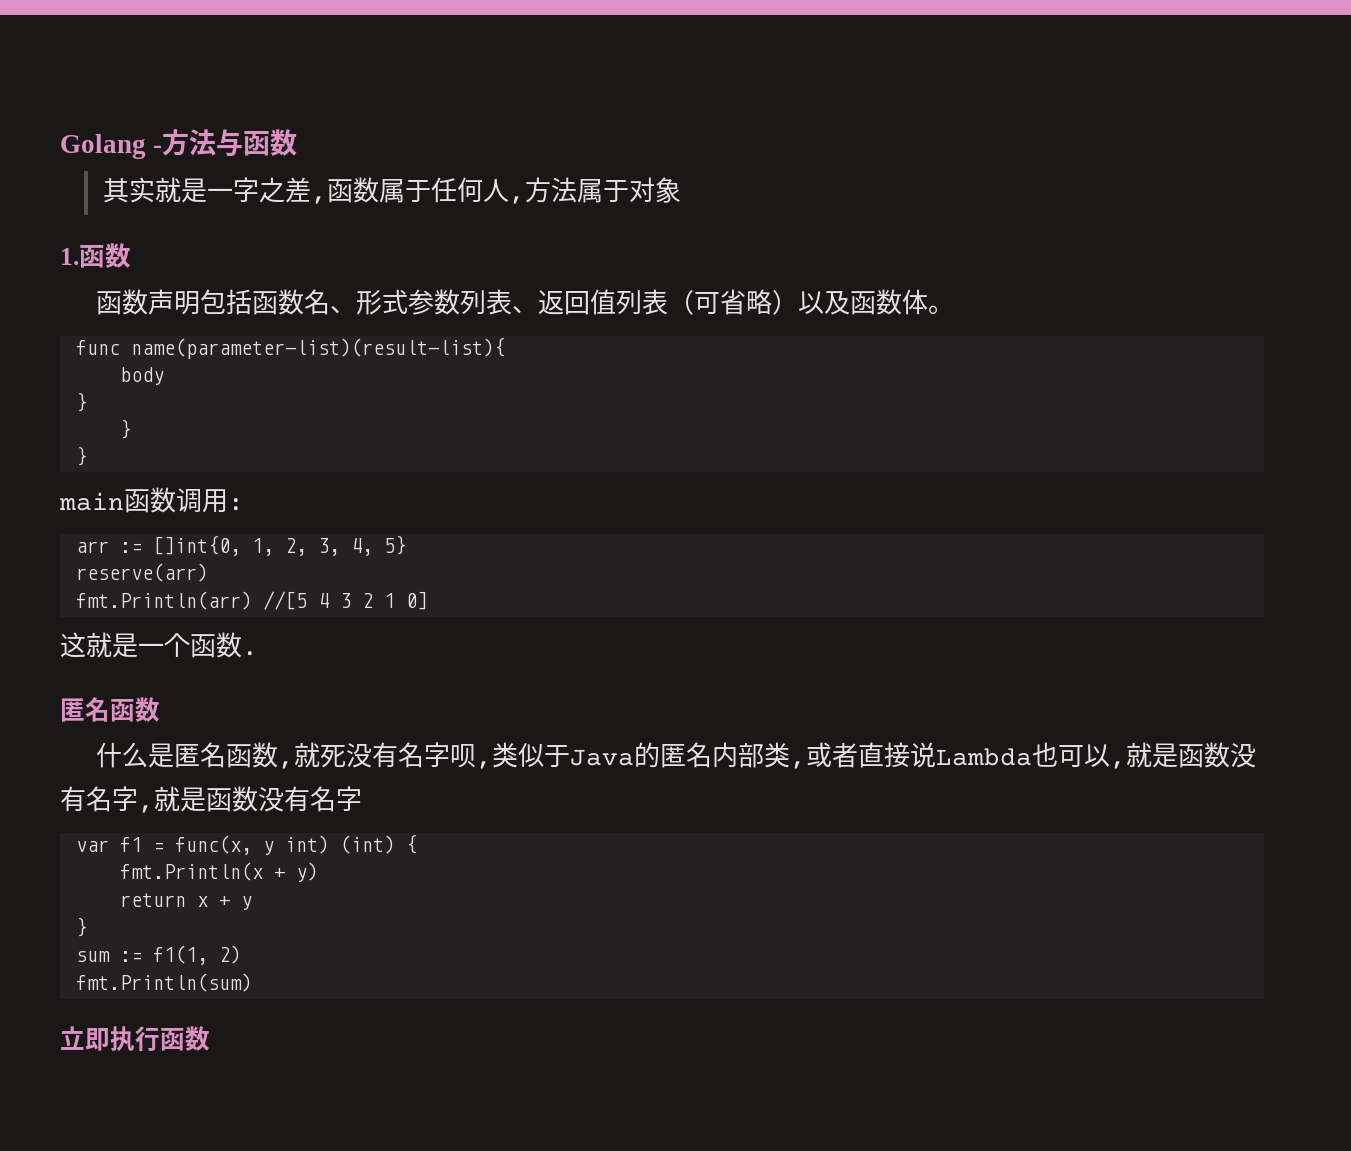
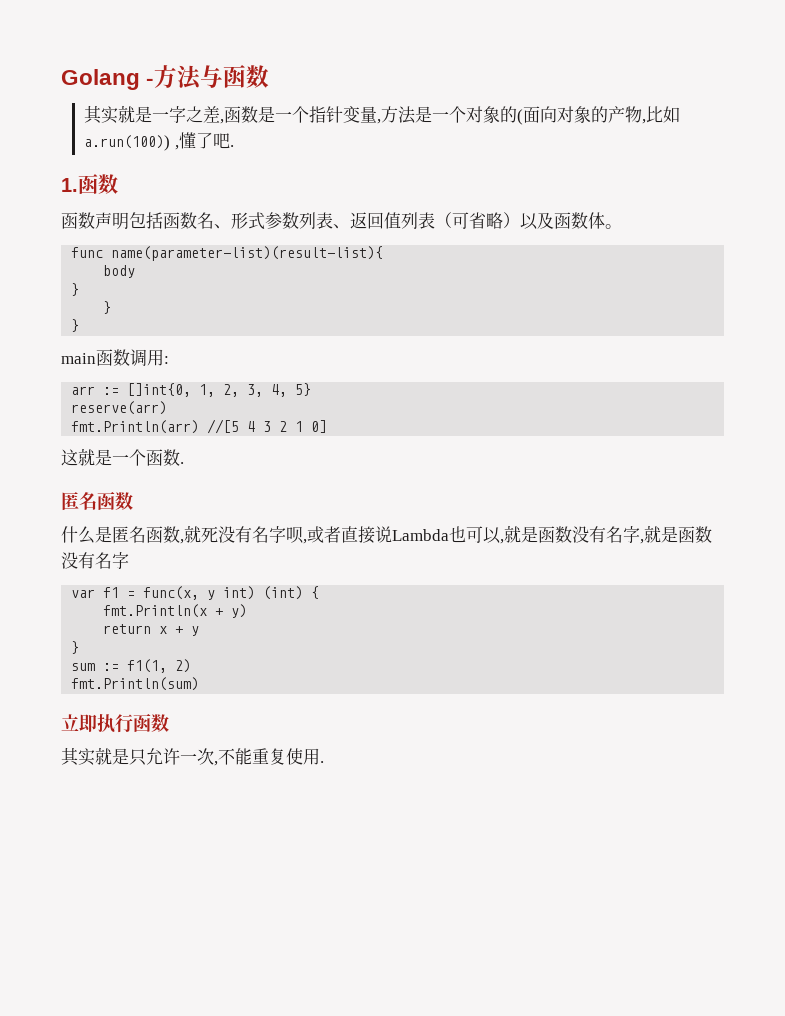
[378,177,509,203] 属于任何人 -> [258,106,378,123] 是一个指针变量
[576,177,681,203] 属于对象 -> [415,106,681,125] [84,132,234,151] 是一个对象的(面向对象的产物,比如a.run(100)) ,懂了吧.
[492,742,807,769] 类似于Java的匿名内部类, -> (307, 541) none
(210, 1038) none -> [61,747,324,766] // 其实就是只允许一次,不能重复使用.

